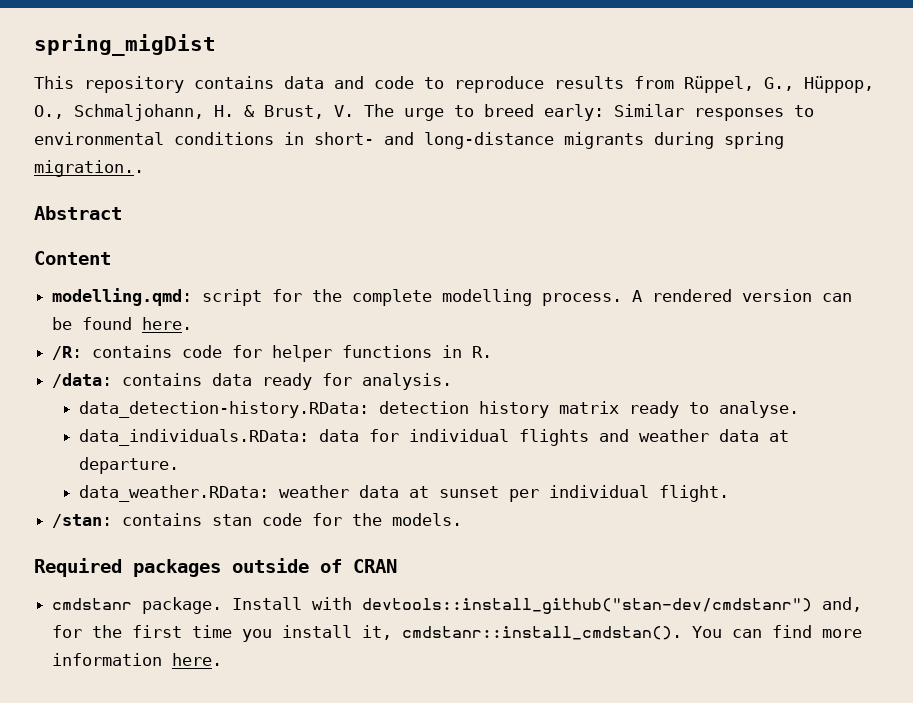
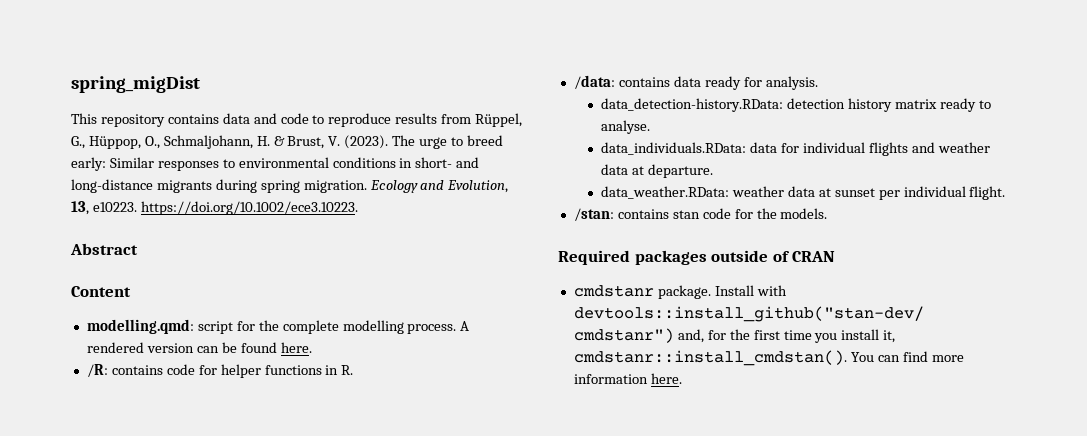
(354, 111) none -> [344,135,389,149] (2023).
[34,160,144,177] migration.. -> [303,180,509,193] [71,201,358,215] migration. Ecology and Evolution, 13, e10223. https://doi.org/10.1002/ece3.10223.

